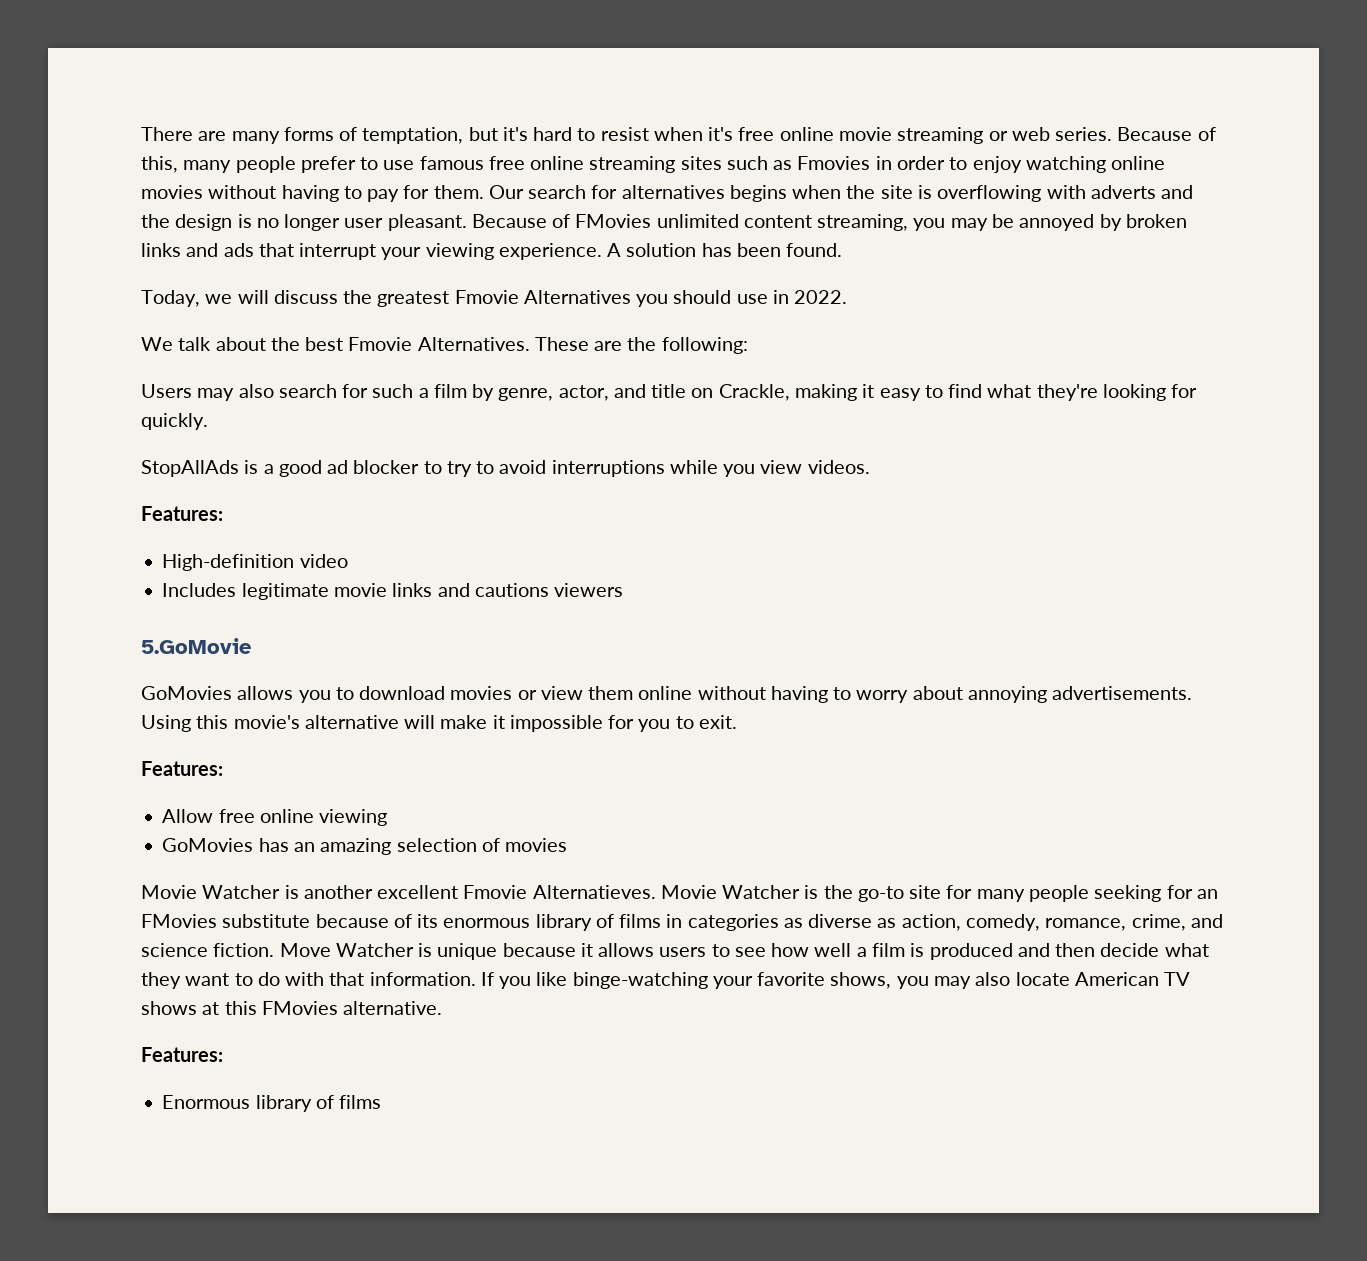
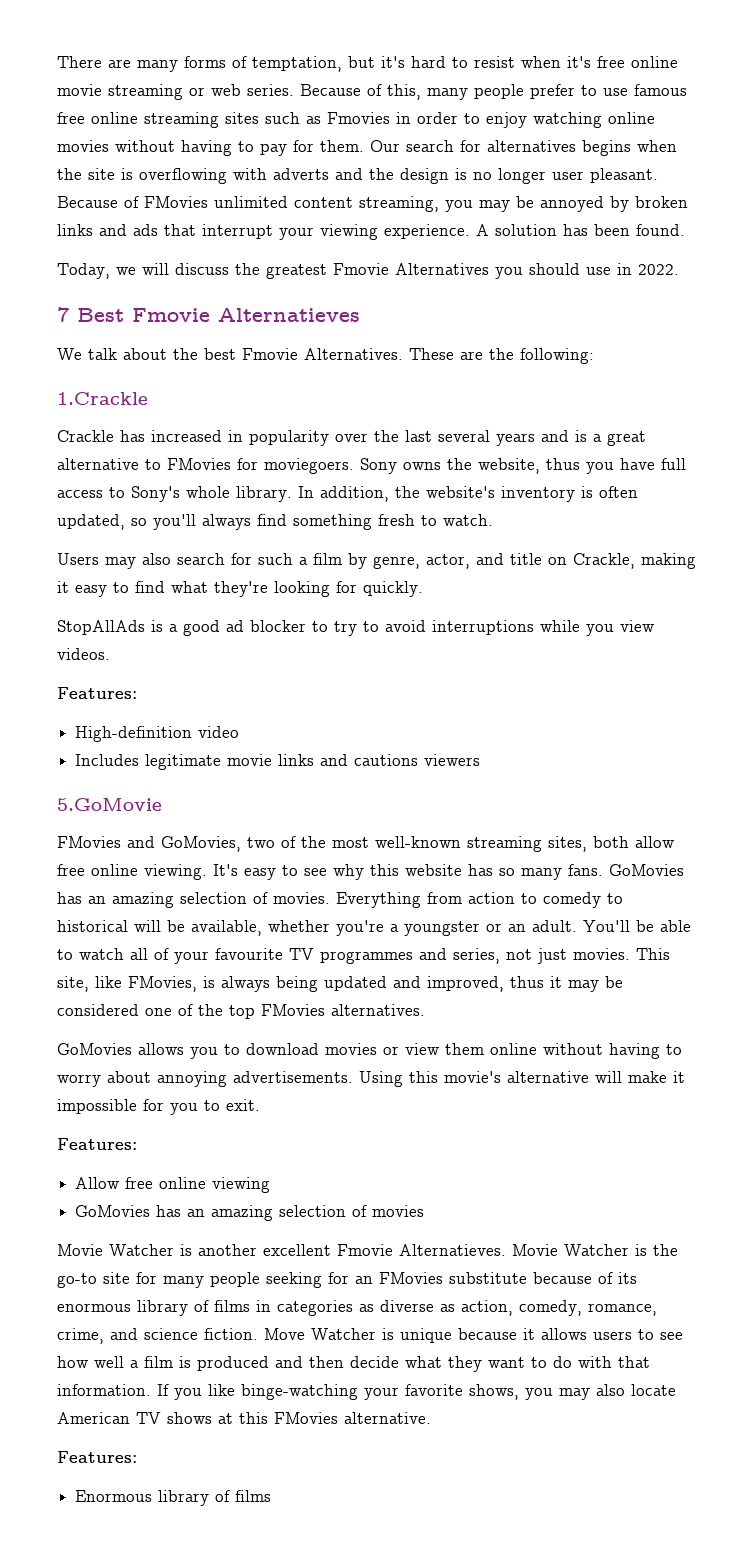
(848, 297) none -> [57,307,360,322] // 7 Best Fmovie Alternatieves
(748, 345) none -> [57,392,148,405] [57,430,646,446] [57,458,686,474] [57,486,638,502] [57,514,493,530] // 1.Crackle // Crackle has increased in popularity over the last several years and is a great alternative to FMovies for moviegoers. Sony owns the website, thus you have full access to Sony's whole library. In addition, the website's inventory is often updated, so you'll always find something fresh to watch.
(252, 646) none -> [57,836,675,852] [57,864,684,880] [57,892,623,908] [57,920,691,936] [57,948,670,964] [57,976,623,992] [57,1004,425,1019] // FMovies and GoMovies, two of the most well-known streaming sites, both allow free online viewing. It's easy to see why this website has so many fans. GoMovies has an amazing selection of movies. Everything from action to comedy to historical will be available, whether you're a youngster or an adult. You'll be able to watch all of your favourite TV programmes and series, not just movies. This site, like FMovies, is always being updated and improved, thus it may be considered one of the top FMovies alternatives.

